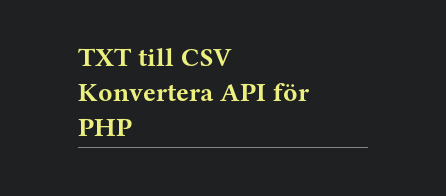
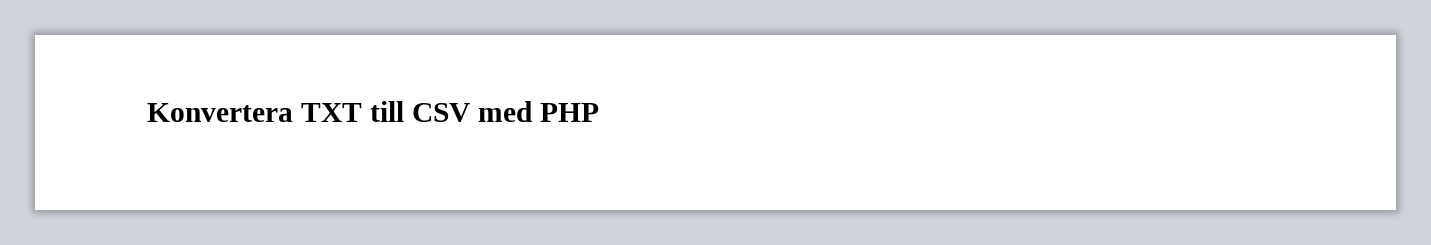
(78, 57) none -> [147,103,293,122] Konvertera
[78,83,311,101] Konvertera API för -> [477,101,533,122] med

